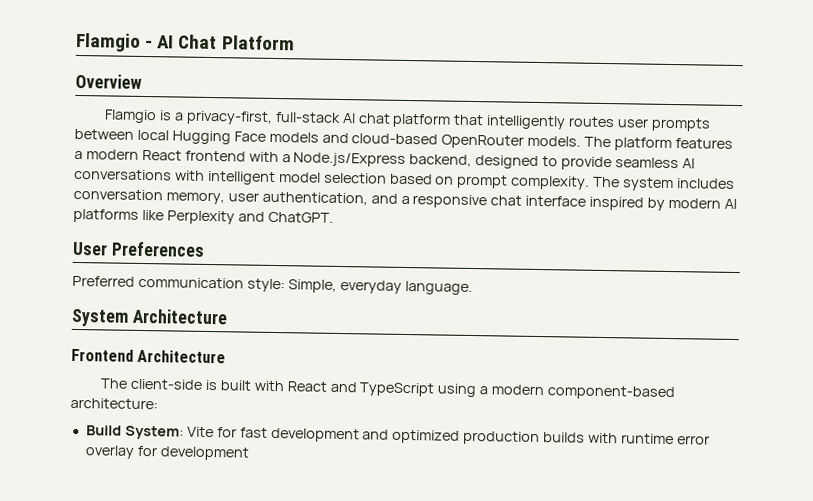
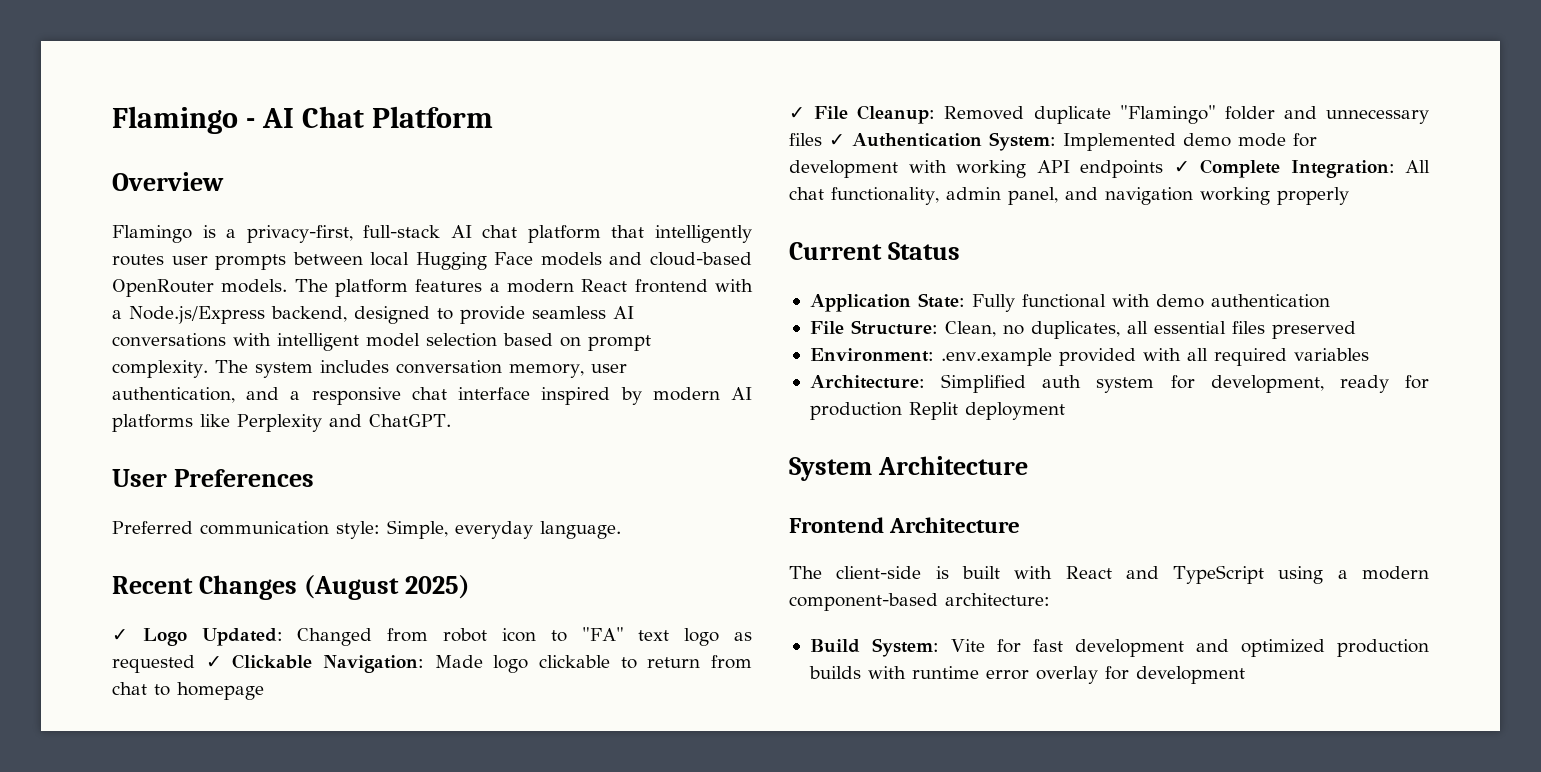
[75,32,141,52] Flamgio -> [112,106,238,134] Flamingo
[104,109,158,124] Flamgio -> [112,225,192,243] Flamingo
(473, 288) none -> [112,575,471,600] [112,627,752,646] [112,654,752,673] [112,682,264,700] [789,105,1429,124] [789,132,1317,151] [789,159,1430,178] [789,187,1349,205] [789,242,961,260] [809,293,1330,312] [809,320,1356,339] [809,348,1369,366] [809,374,1429,393] [809,402,1065,420] // Recent Changes (August 2025) // ✓ Logo Updated: Changed from robot icon to "FA" text logo as requested ✓ Clickable Navigation: Made logo clickable to return from chat to homepage // ✓ File Cleanup: Removed duplicate "Flamingo" folder and unnecessary files ✓ Authentication System: Implemented demo mode for development with working API endpoints ✓ Complete Integration: All chat functionality, admin panel, and navigation working properly // Current Status // Application State: Fully functional with demo authentication // File Structure: Clean, no duplicates, all essential files preserved // Environment: .env.example provided with all required variables // Architecture: Simplified auth system for development, ready for production Replit deployment

